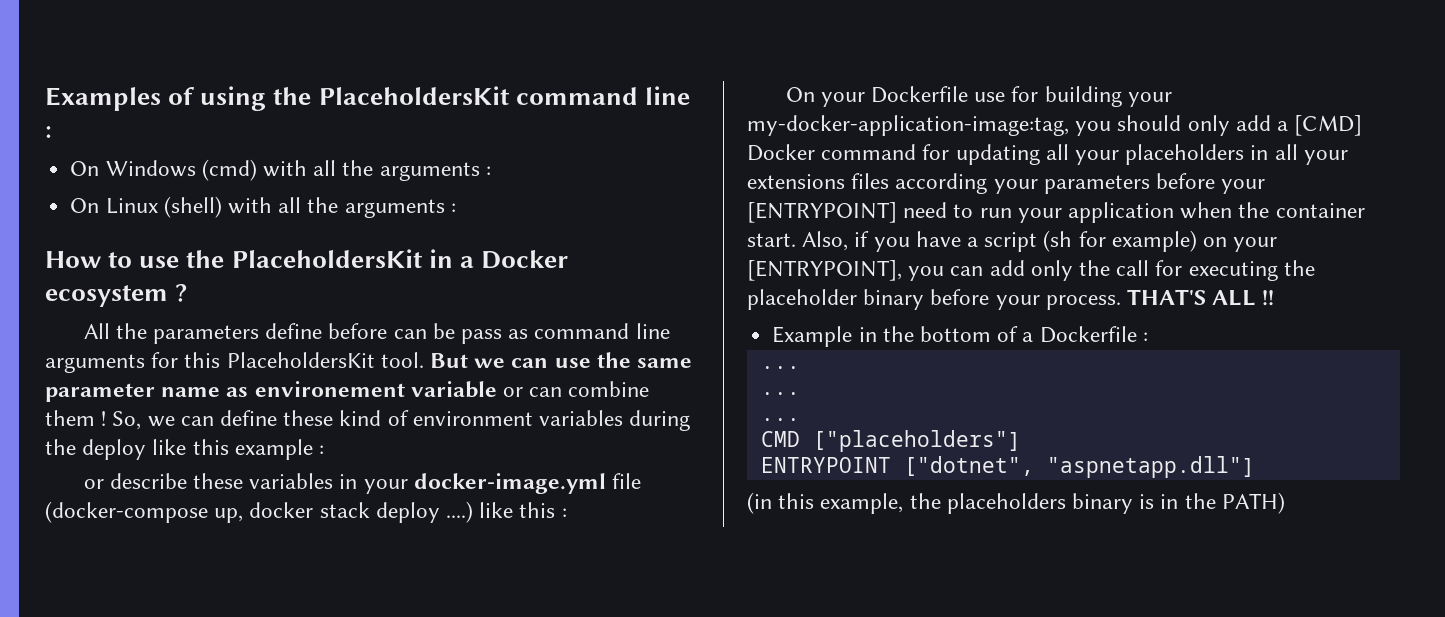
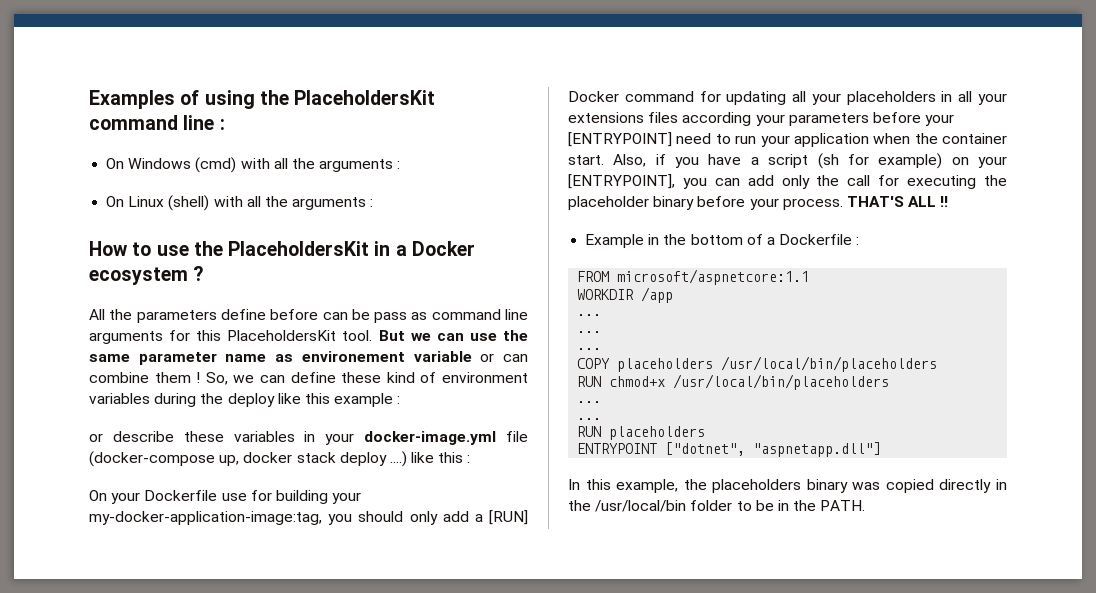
[1294,115,1363,136] [CMD] -> [489,510,528,525] [RUN]
(1148, 337) none -> [577,269,810,285] [577,287,674,303] // FROM microsoft/aspnetcore:1.1 // WORKDIR /app
[760,430,1021,452] CMD ["placeholders"] -> [577,356,938,372] [577,374,890,390] [577,401,602,403] [577,418,602,420] [577,426,706,440] COPY placeholders /usr/local/bin/placeholders // RUN chmod+x /usr/local/bin/placeholders // ... // ... // RUN placeholders
[747,492,772,514] (in -> [568,479,580,490] In
[1139,492,1285,514] is in the PATH) -> [852,479,1007,493] [568,500,866,512] was copied directly in the /usr/local/bin folder to be in the PATH.

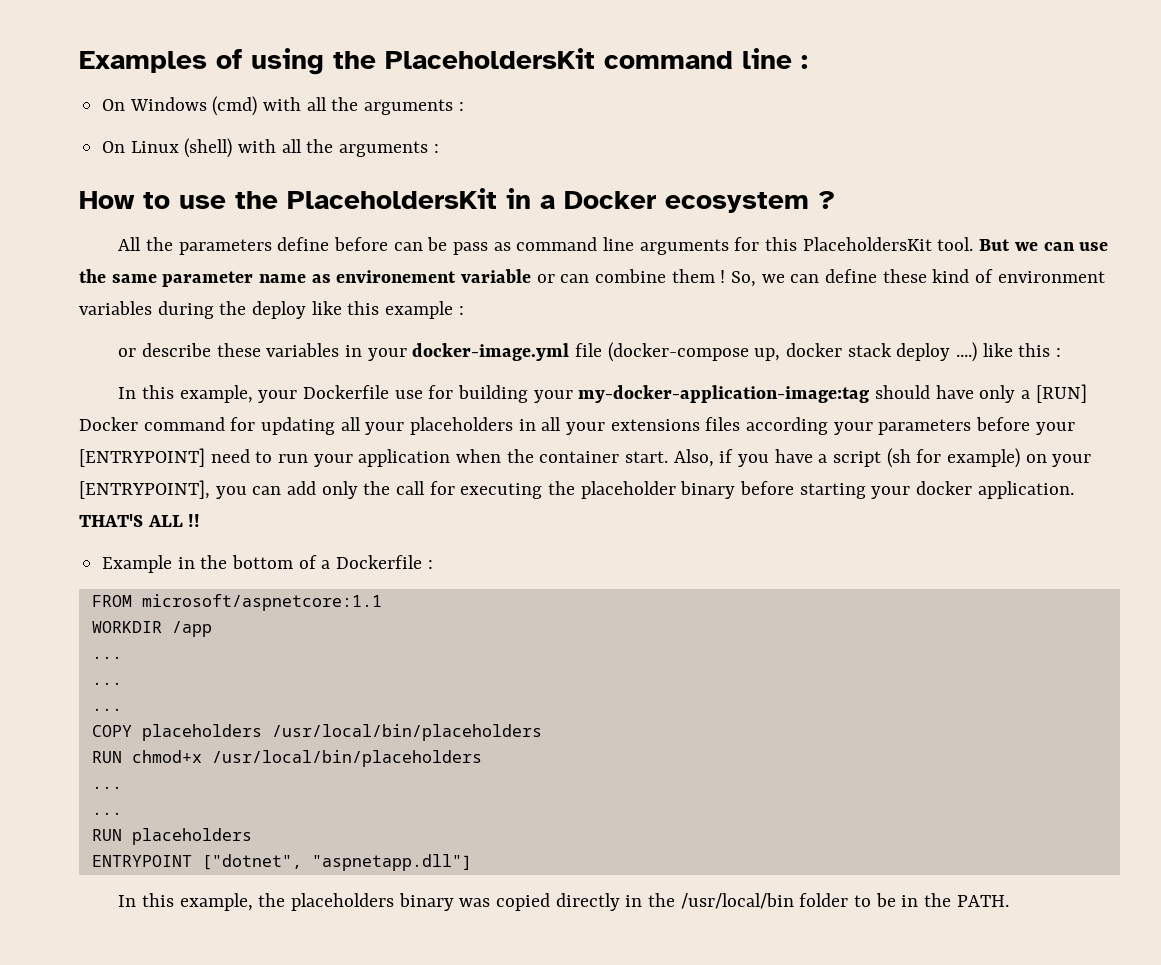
[89,490,107,501] On -> [118,385,253,403] In this example,
[89,511,469,525] my-docker-application-image:tag, you should only add -> [578,385,1016,403] my-docker-application-image:tag should have only
[749,198,843,210] your process. -> [799,481,1074,499] starting your docker application.

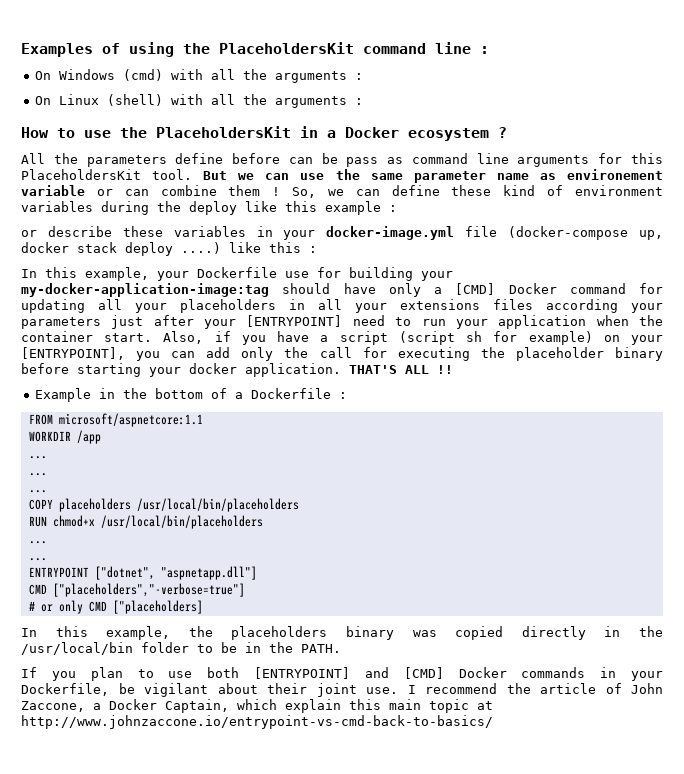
[1035,384,1087,403] [RUN] -> [455,283,496,295] [CMD]
[976,417,1031,431] before -> [111,315,194,329] just after
[886,448,911,468] (sh -> [398,331,483,345] (script sh
[91,828,252,845] // RUN placeholders -> (47, 559) none
(472, 862) none -> [28,583,245,597] [28,600,203,614] // CMD ["placeholders","-verbose=true"] // # or only CMD ["placeholders]
(1009, 901) none -> [21,667,663,681] [21,683,663,697] [21,699,493,713] [21,715,493,729] // If you plan to use both [ENTRYPOINT] and [CMD] Docker commands in your Dockerfile, be vigilant about their joint use. I recommend the article of John Zaccone, a Docker Captain, which explain this main topic at http://www.johnzaccone.io/entrypoint-vs-cmd-back-to-basics/

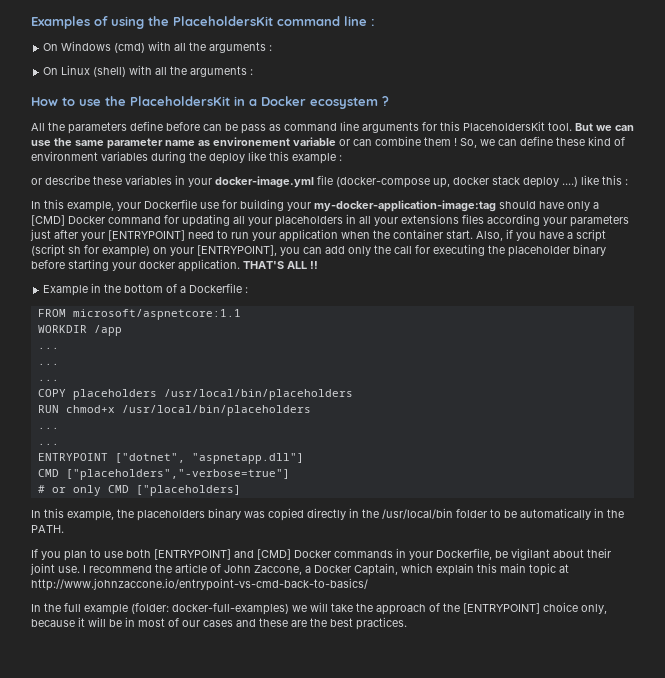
(237, 647) none -> [520,508,591,520] automatically
(493, 722) none -> [31,602,607,615] [31,617,407,630] // In the full example (folder: docker-full-examples) we will take the approach of the [ENTRYPOINT] choice only, because it will be in most of our cases and these are the best practices.

